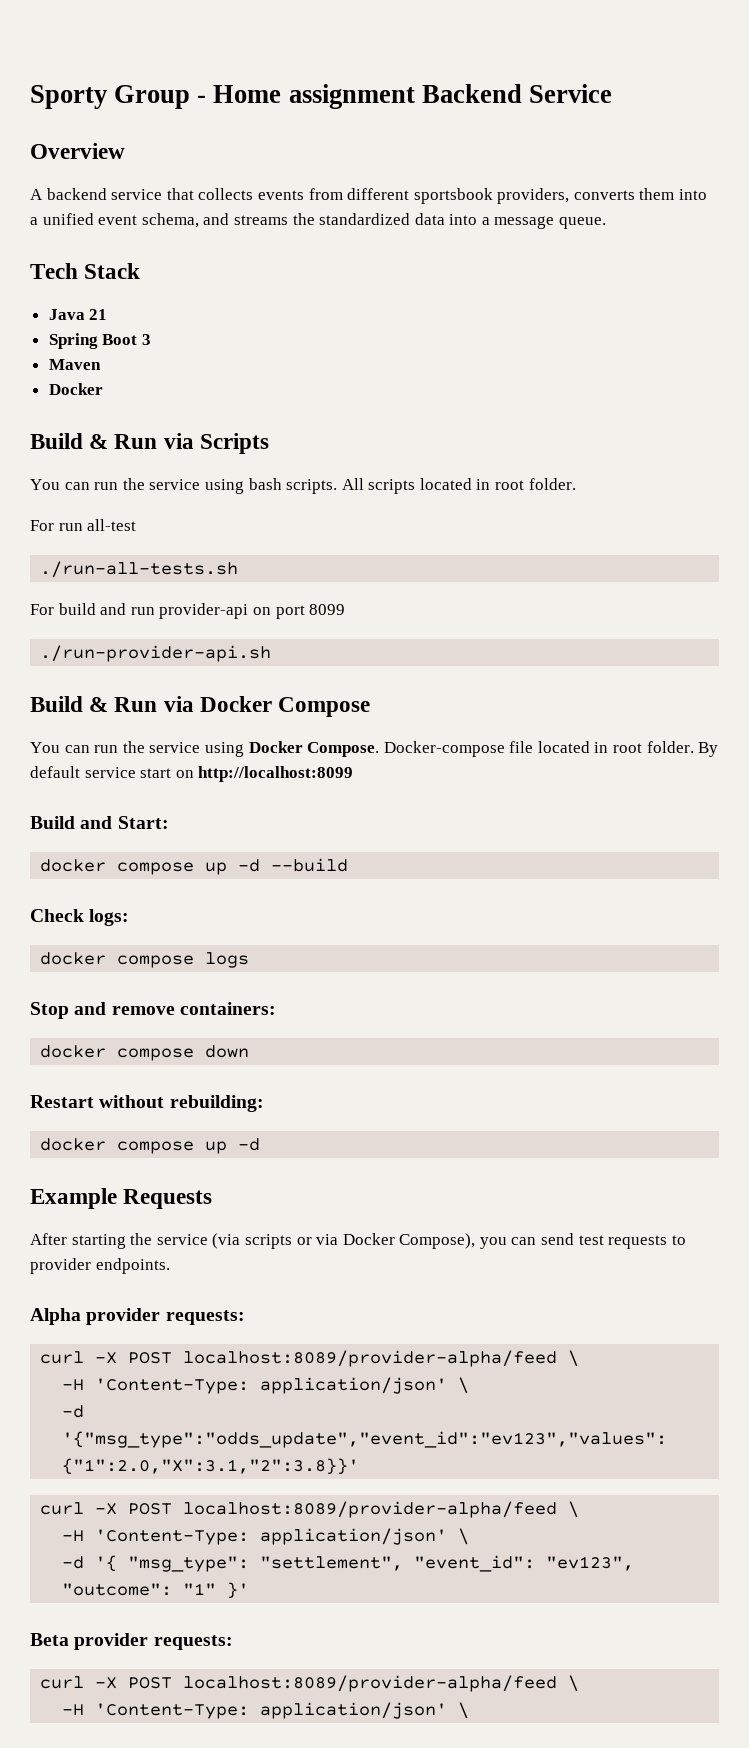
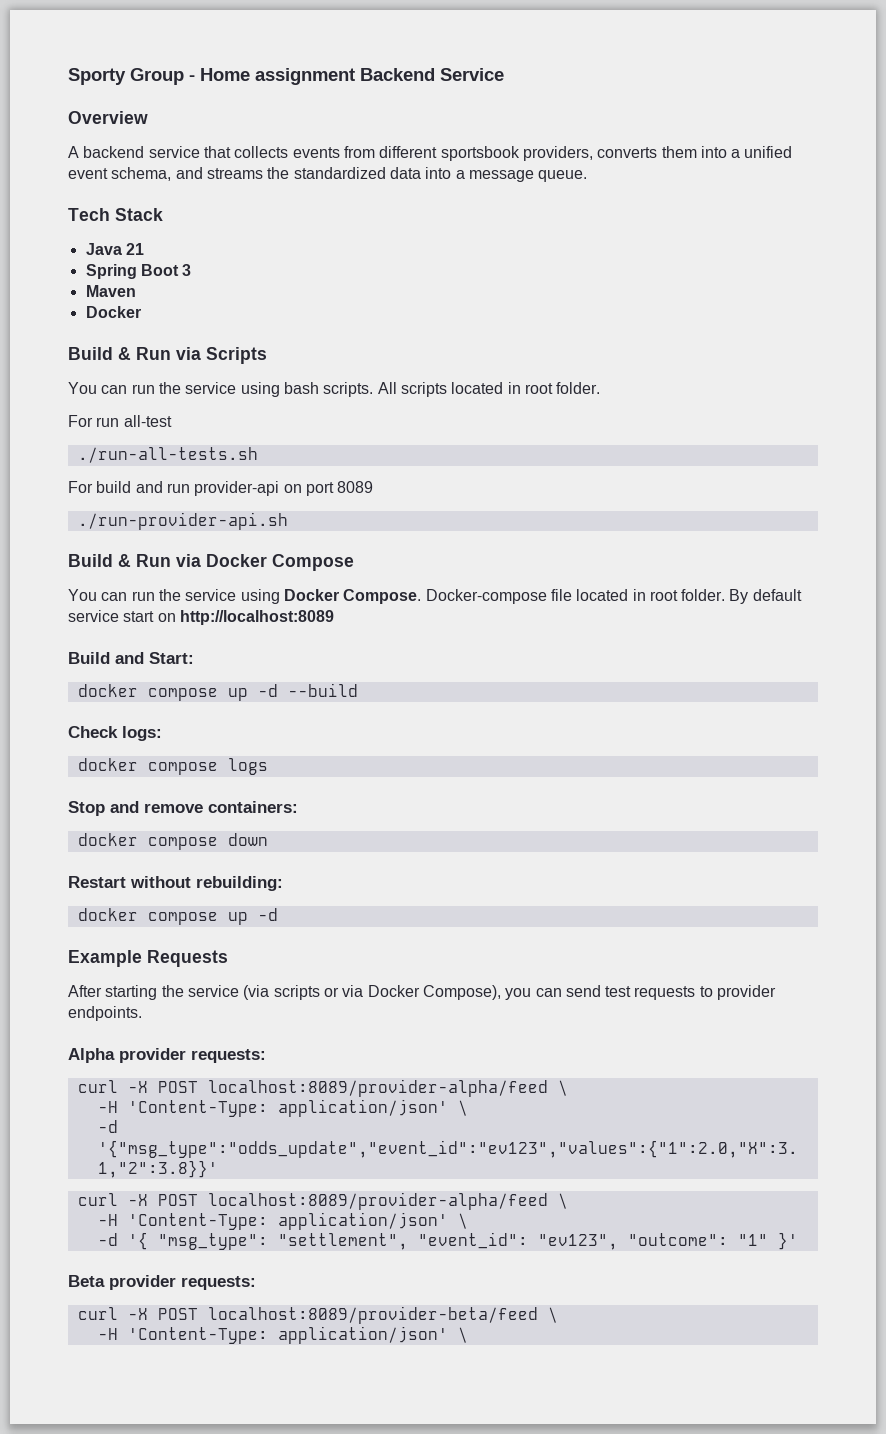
[309,604,346,615] 8099 -> [337,481,374,493] 8089
[198,766,354,782] http://localhost:8099 -> [179,610,334,625] http://localhost:8089
[183,1675,558,1692] localhost:8089/provider-alpha/feed -> [207,1306,538,1324] localhost:8089/provider-beta/feed

